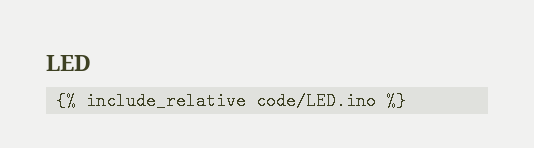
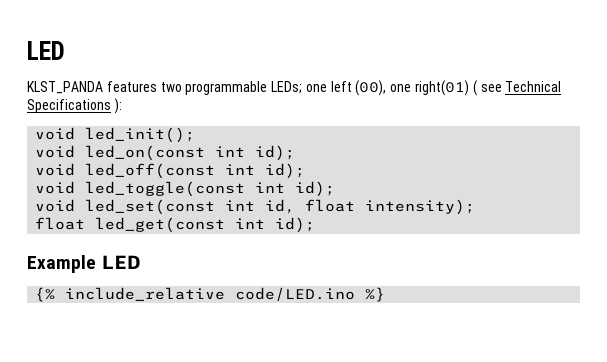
[46,55,91,71] LED -> [27,41,65,60] [27,80,562,96] [27,98,122,114] [35,127,196,143] [35,145,296,161] [35,163,306,179] [35,181,336,197] [35,199,476,215] [35,217,316,233] [27,255,141,273] LED // KLST_PANDA features two programmable LEDs; one left (00), one right(01) ( see Technical Specifications ): // void led_init(); // void led_on(const int id); // void led_off(const int id); // void led_toggle(const int id); // void led_set(const int id, float intensity); // float led_get(const int id); // Example LED

